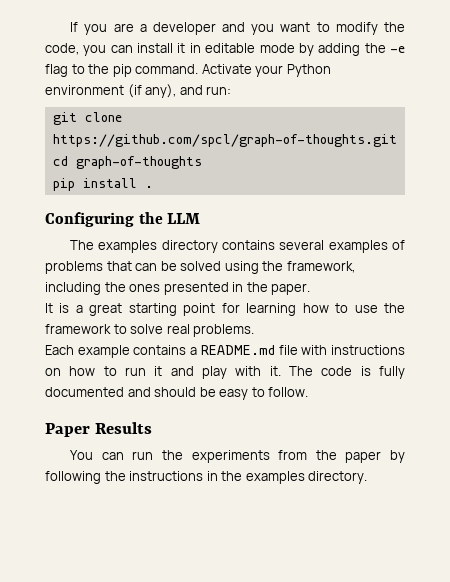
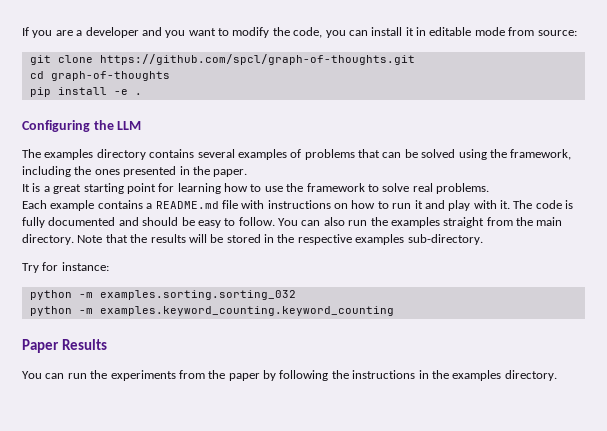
[298,43,406,56] [45,64,331,77] [45,84,232,98] by adding the -e flag to the pip command. Activate your Python environment (if any), and run: -> [508,27,577,36] from source:
(137, 183) none -> [113,89,128,95] -e
(309, 392) none -> [278,217,563,228] [22,234,483,245] [22,262,109,273] [29,290,296,300] [29,306,394,316] You can also run the examples straight from the main directory. Note that the results will be stored in the respective examples sub-directory. // Try for instance: // python -m examples.sorting.sorting_032 // python -m examples.keyword_counting.keyword_counting

